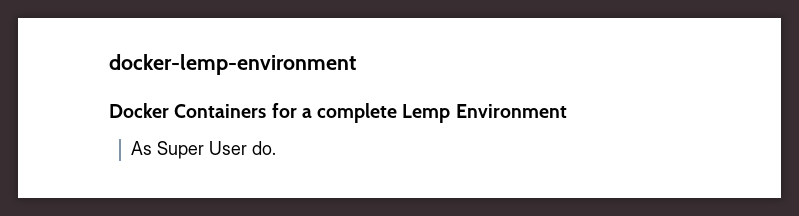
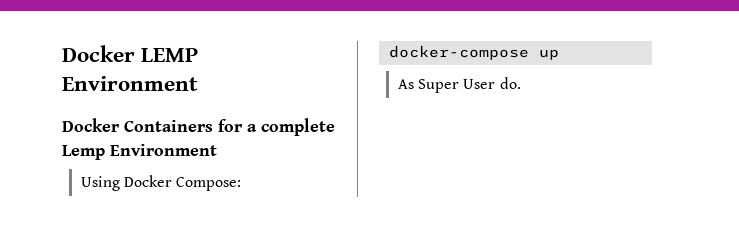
[109,54,356,75] docker-lemp-environment -> [62,45,199,62] [62,76,198,91] Docker LEMP Environment
(567, 111) none -> [80,175,242,191] [388,45,559,60] // Using Docker Compose: // docker-compose up

